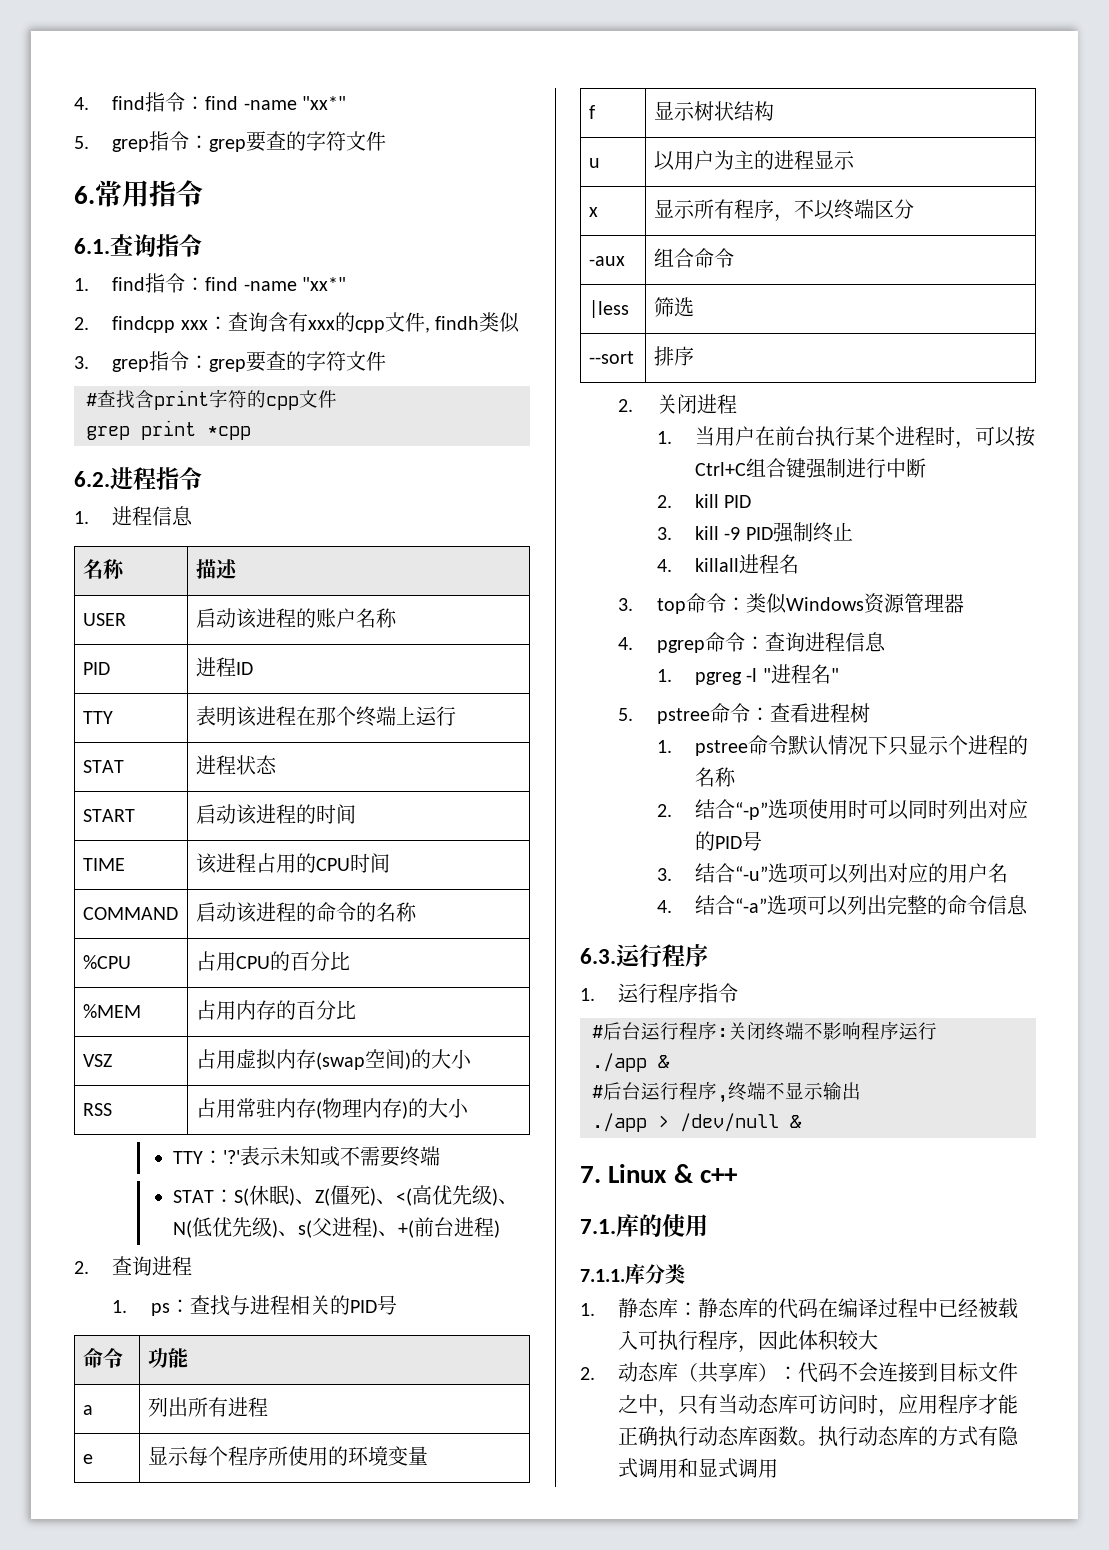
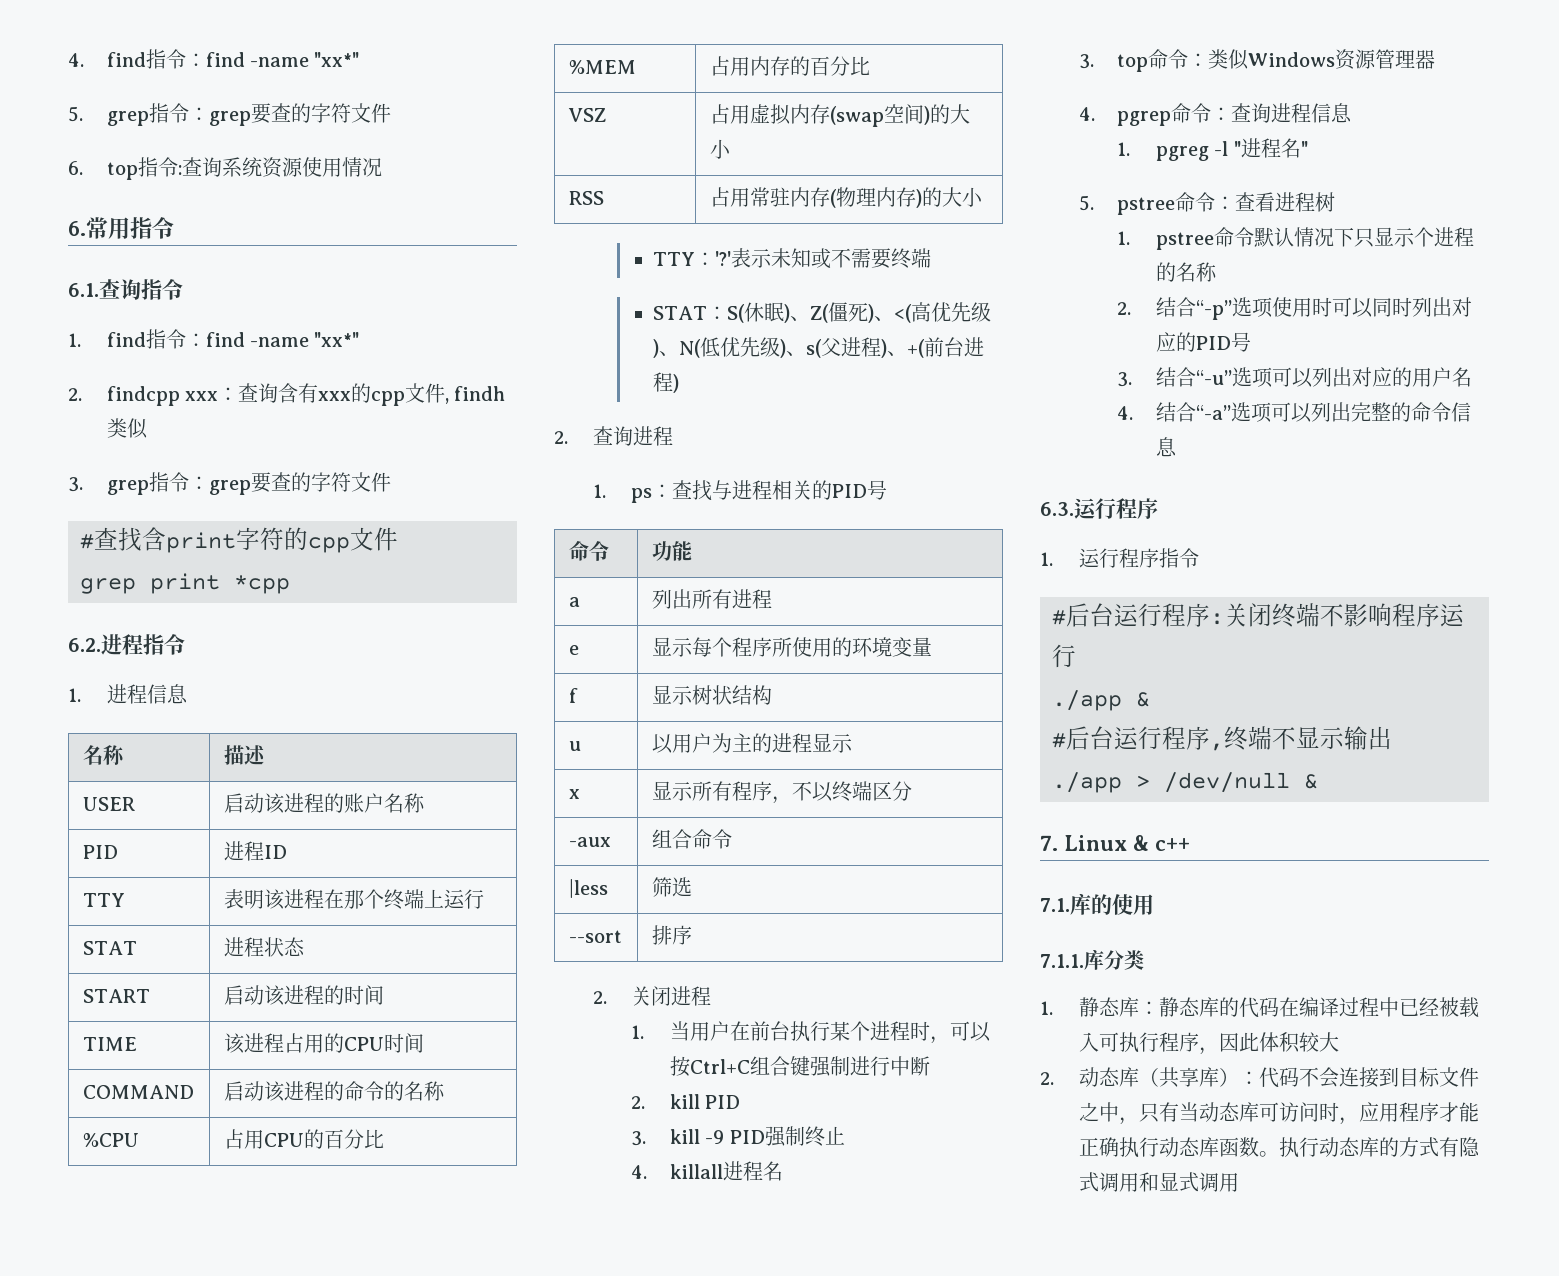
(387, 141) none -> [68,157,382,180] // 6. top指令:查询系统资源使用情况

